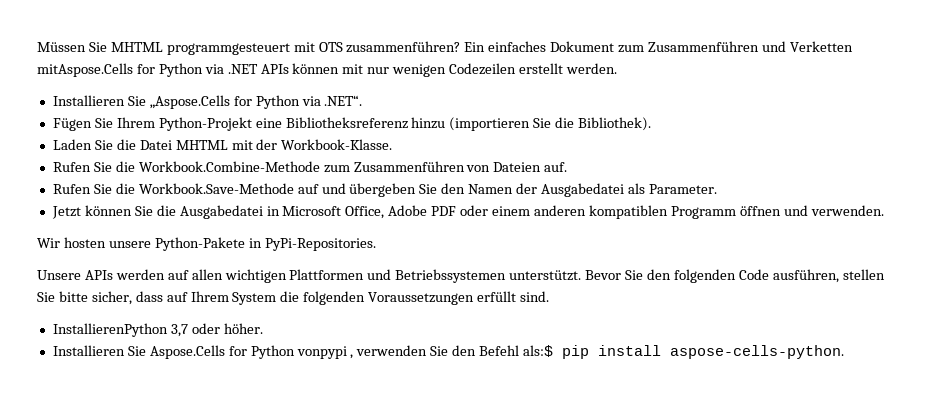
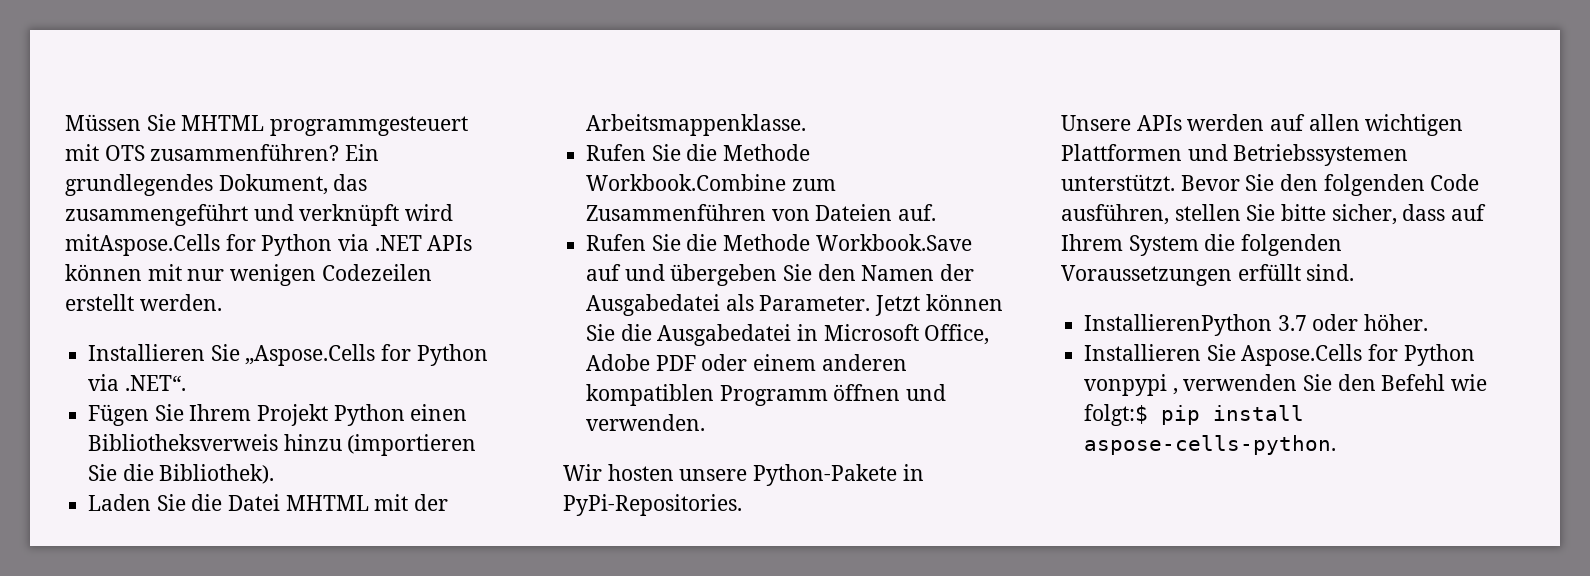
[488,41,853,53] einfaches Dokument zum Zusammenführen und Verketten -> [65,174,368,196] [65,204,454,226] grundlegendes Dokument, das zusammengeführt und verknüpft wird
[158,117,408,131] Python-Projekt eine Bibliotheksreferenz -> [257,404,468,426] [88,434,279,451] Projekt Python einen Bibliotheksverweis
[281,139,393,150] [52,161,320,172] Workbook-Klasse. // Rufen Sie die Workbook.Combine-Methode -> [586,114,807,136] [586,144,811,161] [586,174,787,191] Arbeitsmappenklasse. // Rufen Sie die Methode Workbook.Combine
[138,183,294,194] Workbook.Save-Methode -> [723,234,972,251] Methode Workbook.Save
(717, 189) // -> (871, 303) none
[170,324,188,337] 3,7 -> [1277,315,1307,331] 3.7
[523,345,554,357] als:$ -> [1451,374,1488,391] [1084,404,1149,426] wie folgt:$

